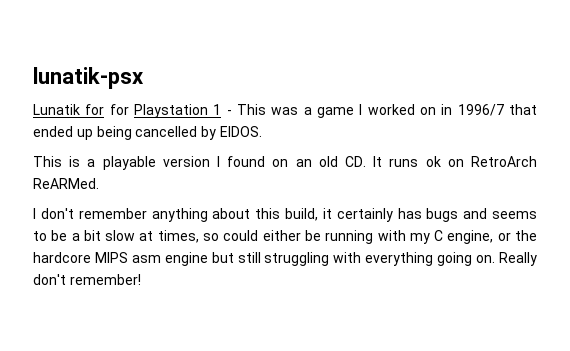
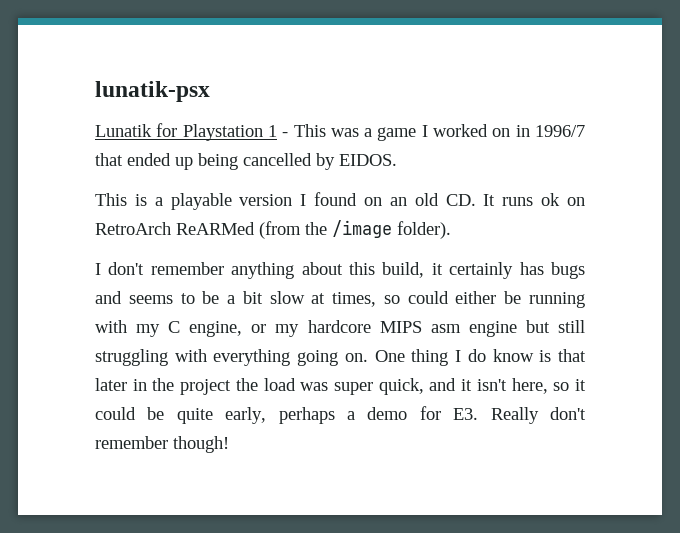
[109,104,129,115] for -> (178, 130) none
[33,178,99,189] ReARMed. -> [176,220,451,239] ReARMed (from the /image folder).
[515,230,538,241] the -> [275,324,300,337] my
[498,252,537,266] [33,274,141,285] Really don't remember! -> [374,349,587,366] [95,378,586,395] [95,406,586,424] [95,436,229,453] One thing I do know is that later in the project the load was super quick, and it isn't here, so it could be quite early, perhaps a demo for E3. Really don't remember though!

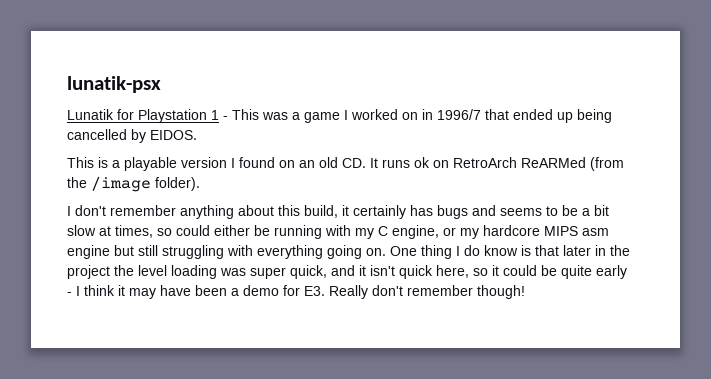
[263,378,296,391] load -> [138,265,217,279] level loading
(507, 385) none -> [399,265,433,279] quick
[225,407,335,424] early, perhaps -> [596,265,627,279] [67,285,227,299] early - I think it may have been

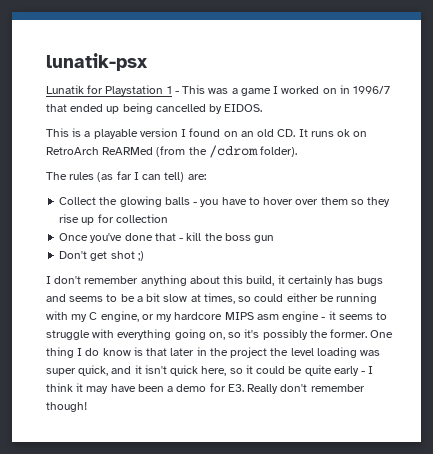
[91,176,151,192] /image -> [208,145,258,158] /cdrom
(200, 184) none -> [46,171,206,182] [59,196,391,207] [59,214,168,225] [59,232,275,243] [59,251,144,261] // The rules (as far I can tell) are: // Collect the glowing balls - you have to hover over them so they rise up for collection // Once you've done that - kill the boss gun // Don't get shot ;)
[114,245,386,259] but still struggling with everything going on. -> [321,311,388,320] [46,329,368,340] - it seems to struggle with everything going on, so it's possibly the former.

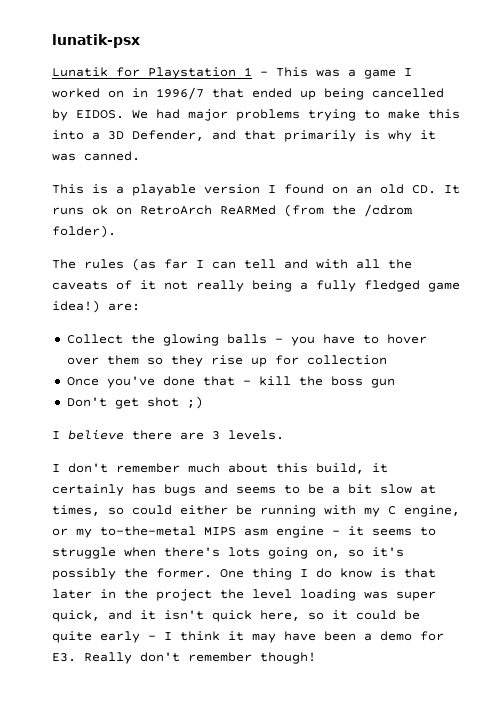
(263, 108) none -> [132,109,460,121] [52,130,436,142] [52,151,140,161] We had major problems trying to make this into a 3D Defender, and that primarily is why it was canned.
[164,172,185,182] tell) -> [244,259,412,269] [52,280,460,292] [52,300,100,313] tell and with all the caveats of it not really being a fully fledged game idea!)
(144, 256) none -> [52,430,284,440] // I believe there are 3 levels.
[140,275,187,286] anything -> [188,463,220,473] much
[174,312,223,320] hardcore -> [100,526,196,536] to-the-metal
[92,329,172,340] with everything -> [124,547,260,557] when there's lots

